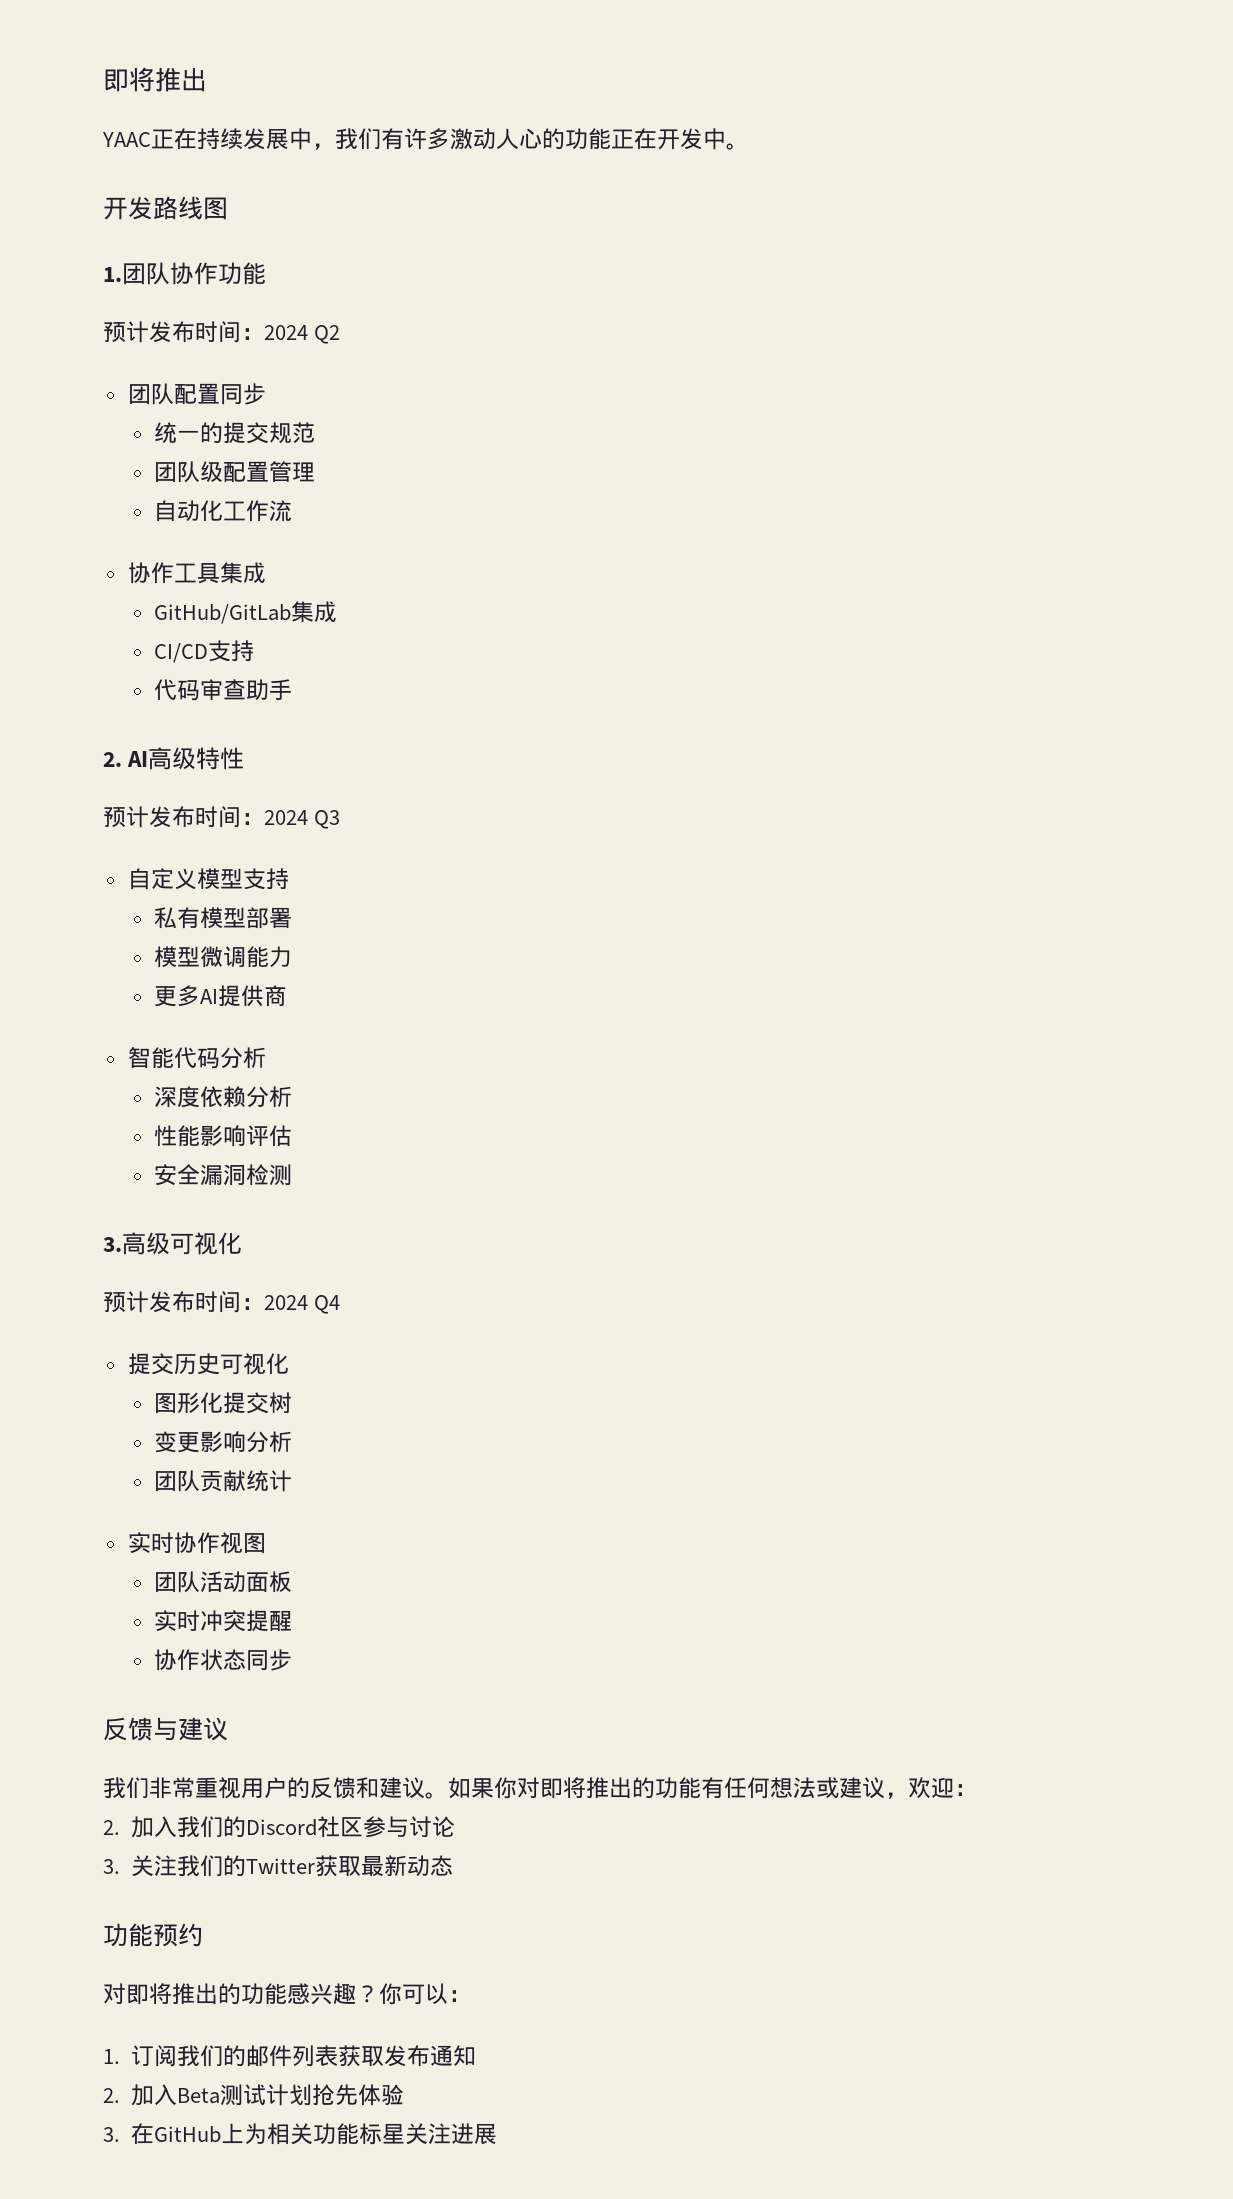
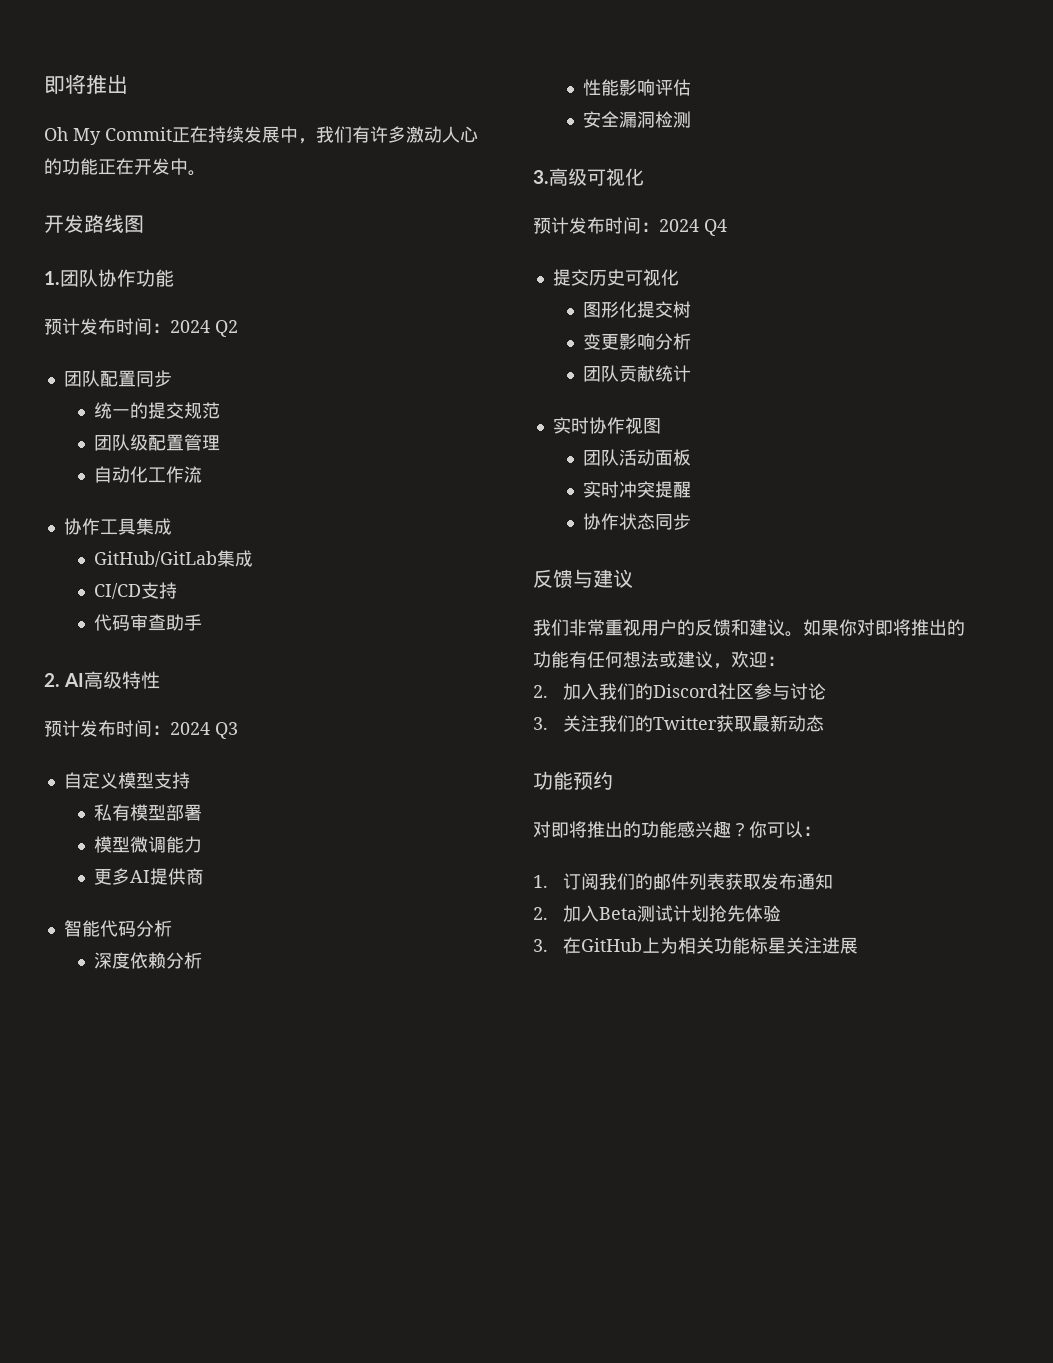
[102,132,151,147] YAAC -> [44,127,172,145] Oh My Commit

